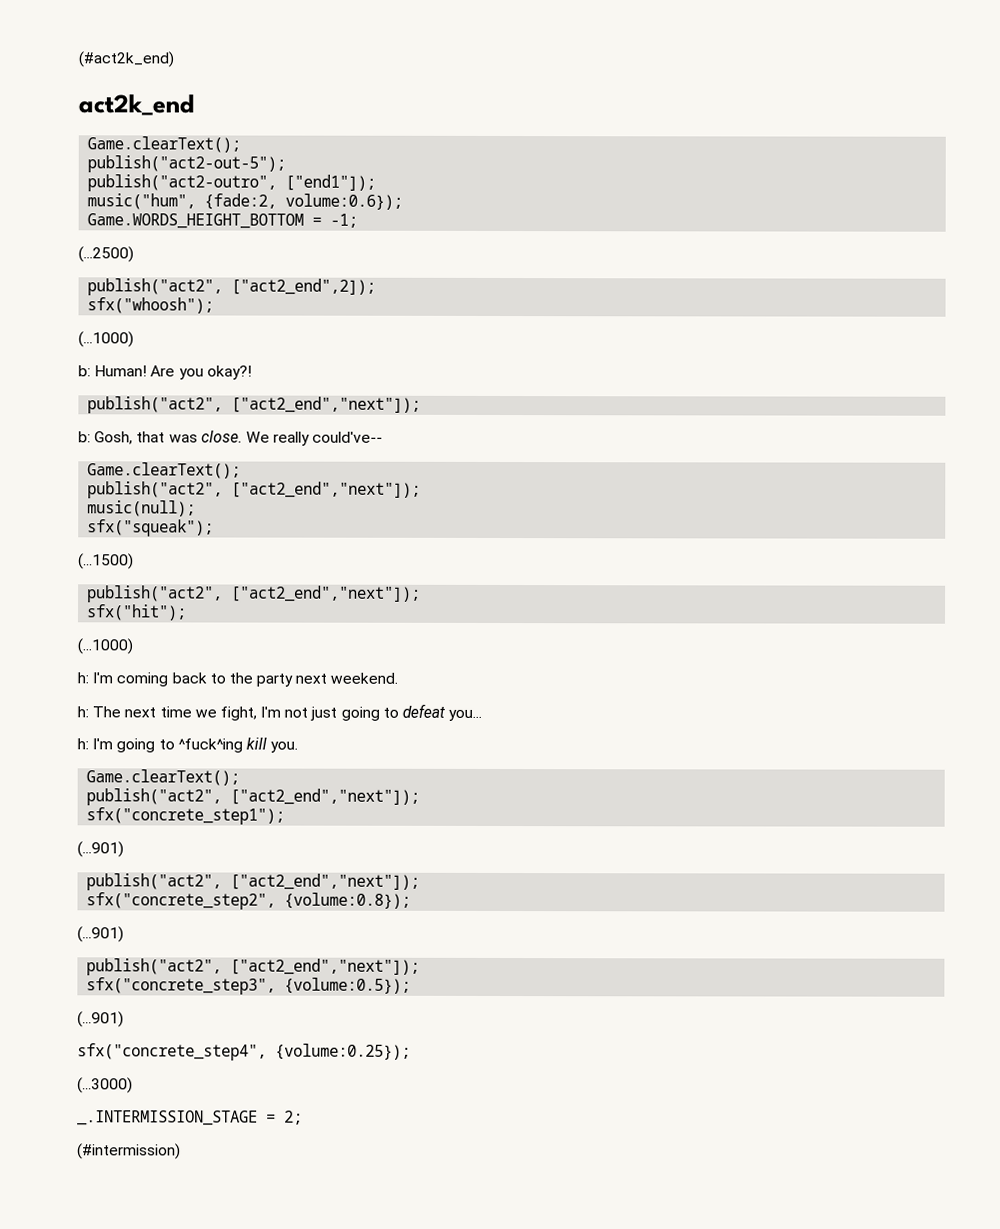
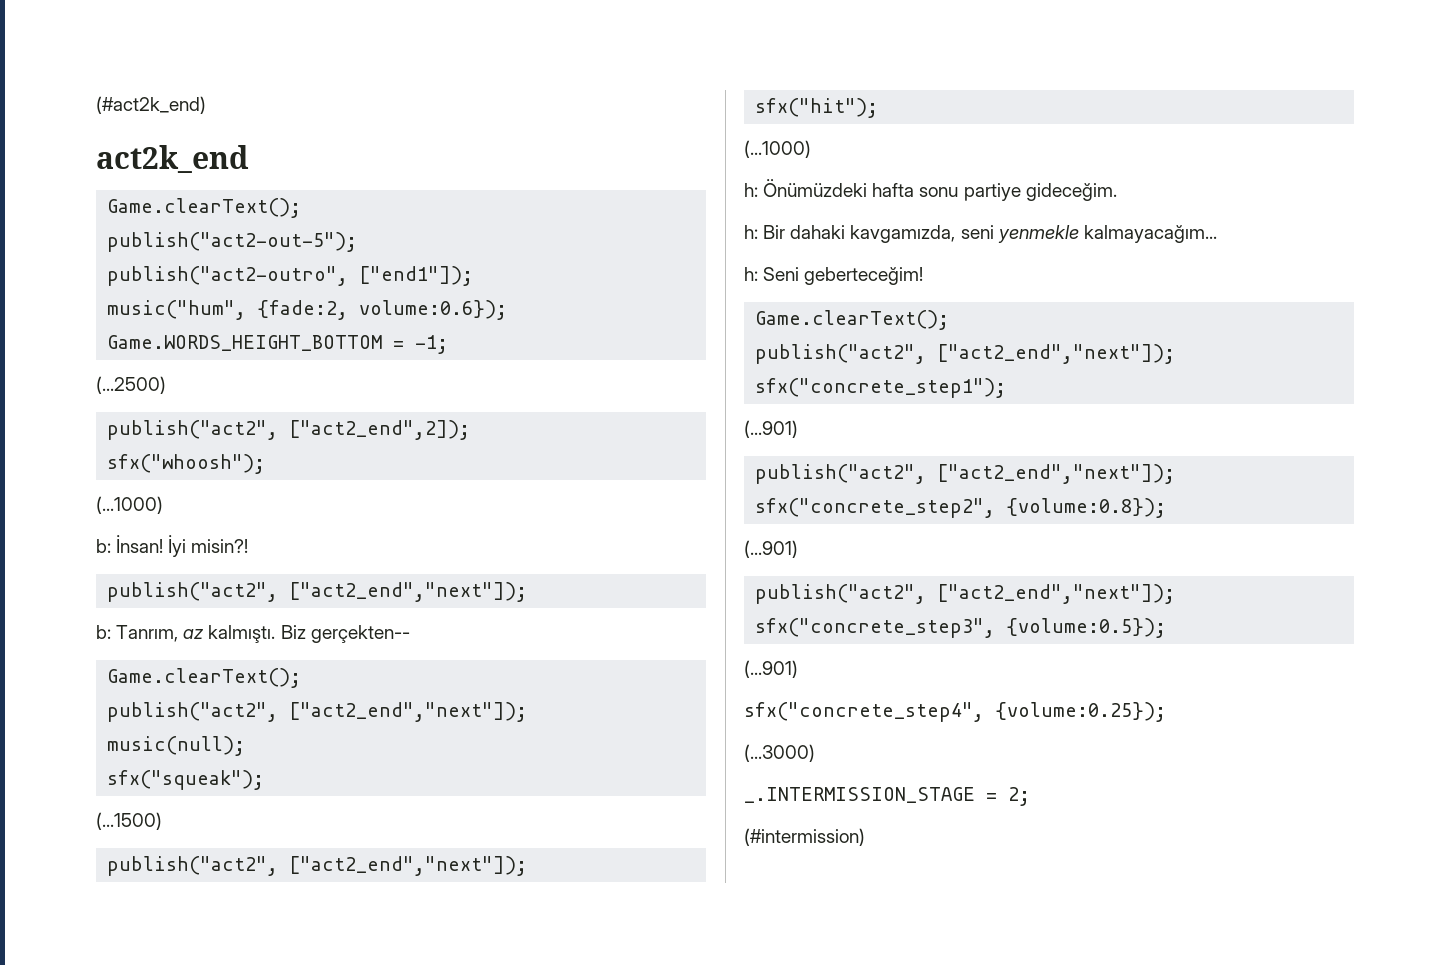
[94,365,252,380] Human! Are you okay?! -> [116,535,249,557] İnsan! İyi misin?!
[94,430,384,446] Gosh, that was close. We really could've-- -> [116,625,410,643] Tanrım, az kalmıştı. Biz gerçekten--
[92,672,399,687] [77,703,483,721] [77,737,299,753] I'm coming back to the party next weekend. // h: The next time we fight, I'm not just going to defeat you... // h: I'm going to ^fuck^ing kill you. -> [763,179,1117,201] [744,225,1217,243] [744,267,924,285] Önümüzdeki hafta sonu partiye gideceğim. // h: Bir dahaki kavgamızda, seni yenmekle kalmayacağım... // h: Seni geberteceğim!

